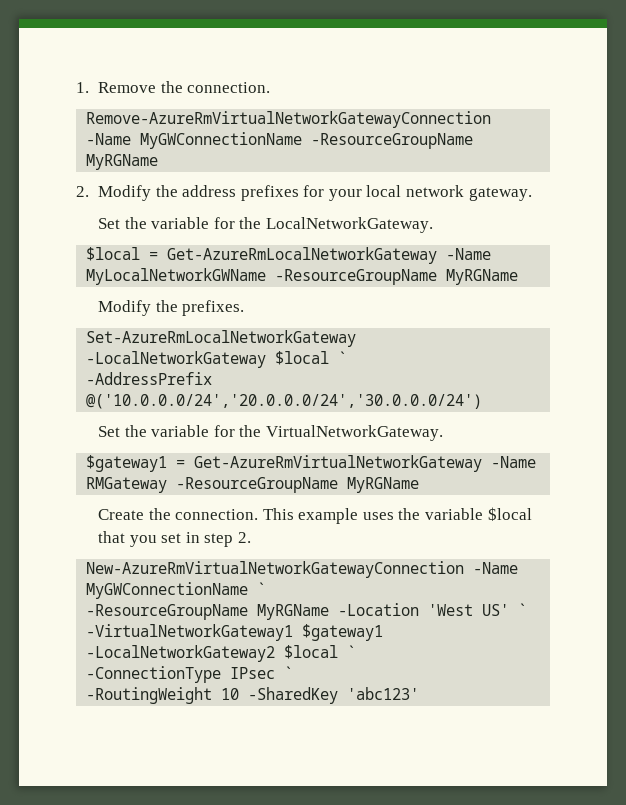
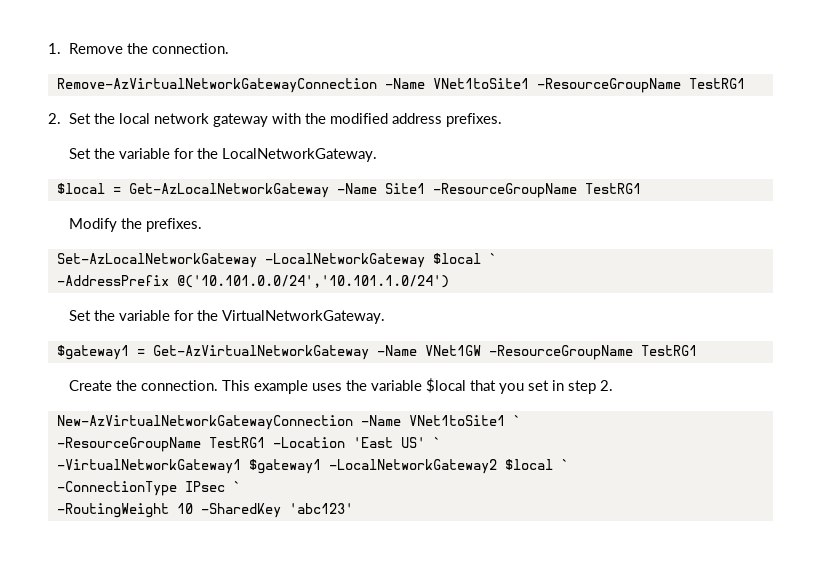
[86,111,492,128] [86,132,474,149] [86,154,159,170] [76,185,532,201] Remove-AzureRmVirtualNetworkGatewayConnection -Name MyGWConnectionName -ResourceGroupName MyRGName // 2. Modify the address prefixes for your local network gateway. -> [56,78,745,93] [48,113,502,127] Remove-AzVirtualNetworkGatewayConnection -Name VNet1toSite1 -ResourceGroupName TestRG1 // 2. Set the local network gateway with the modified address prefixes.
[167,247,492,264] [86,268,519,285] Get-AzureRmLocalNetworkGateway -Name MyLocalNetworkGWName -ResourceGroupName MyRGName -> [128,183,641,198] Get-AzLocalNetworkGateway -Name Site1 -ResourceGroupName TestRG1
[86,330,357,347] Set-AzureRmLocalNetworkGateway -> [56,253,257,268] Set-AzLocalNetworkGateway
[86,394,483,409] @('10.0.0.0/24','20.0.0.0/24','30.0.0.0/24') -> [176,275,449,288] @('10.101.0.0/24','10.101.1.0/24')
[194,455,537,472] [86,477,420,493] Get-AzureRmVirtualNetworkGateway -Name RMGateway -ResourceGroupName MyRGName -> [152,345,697,360] Get-AzVirtualNetworkGateway -Name VNet1GW -ResourceGroupName TestRG1
[86,561,519,578] [86,582,249,599] New-AzureRmVirtualNetworkGatewayConnection -Name MyGWConnectionName -> [56,415,505,430] New-AzVirtualNetworkGatewayConnection -Name VNet1toSite1
[257,603,474,620] MyRGName -Location 'West -> [208,437,393,448] TestRG1 -Location 'East

